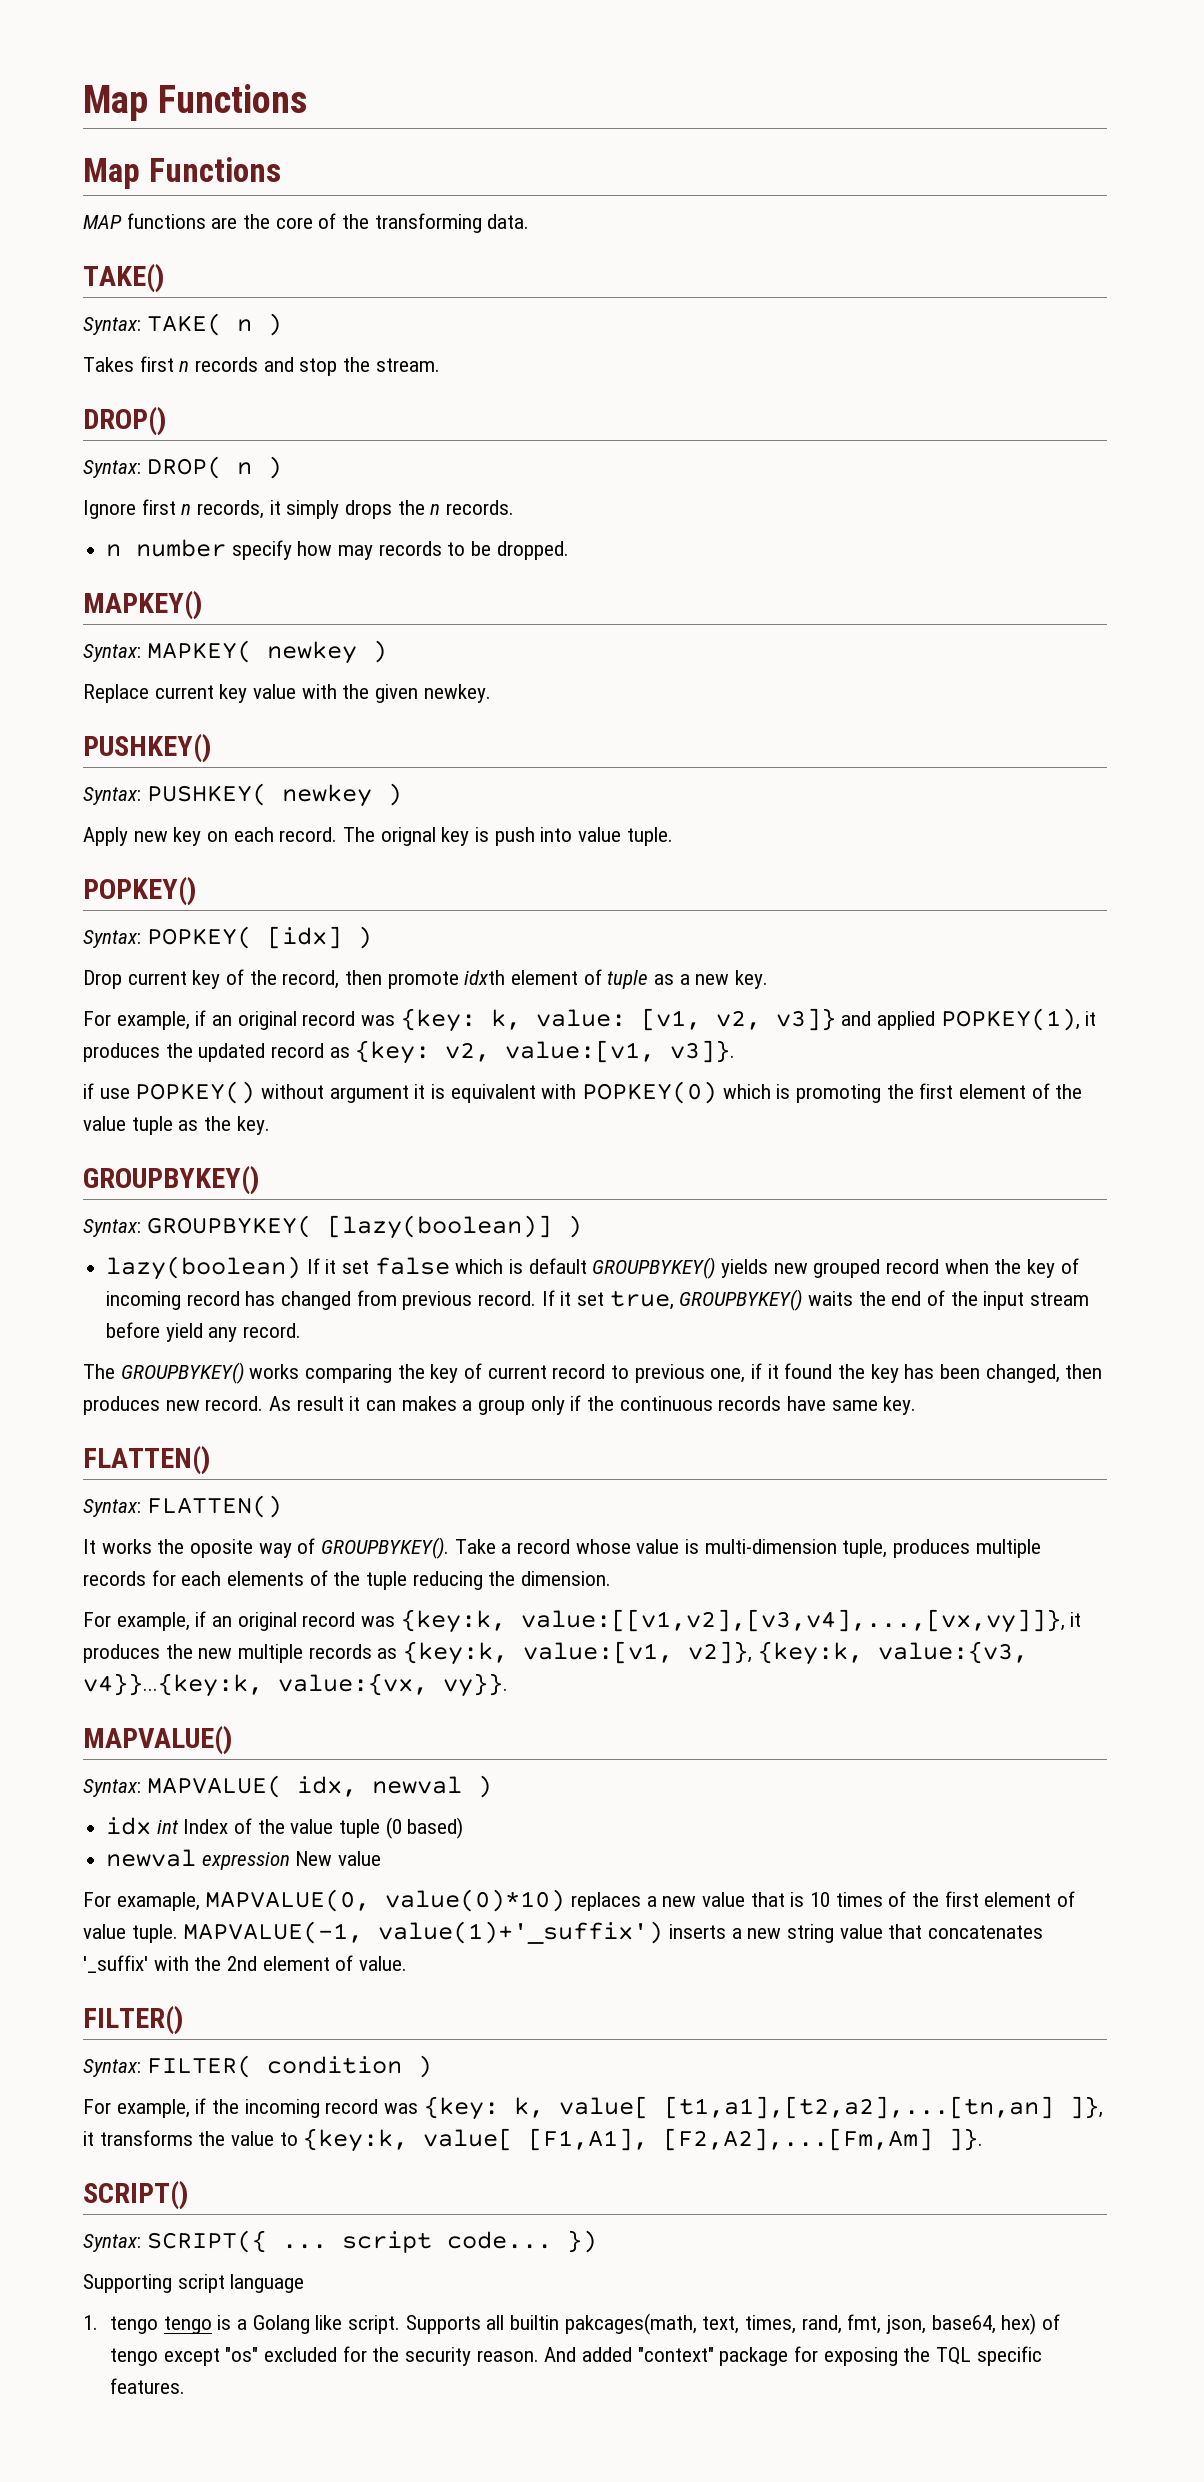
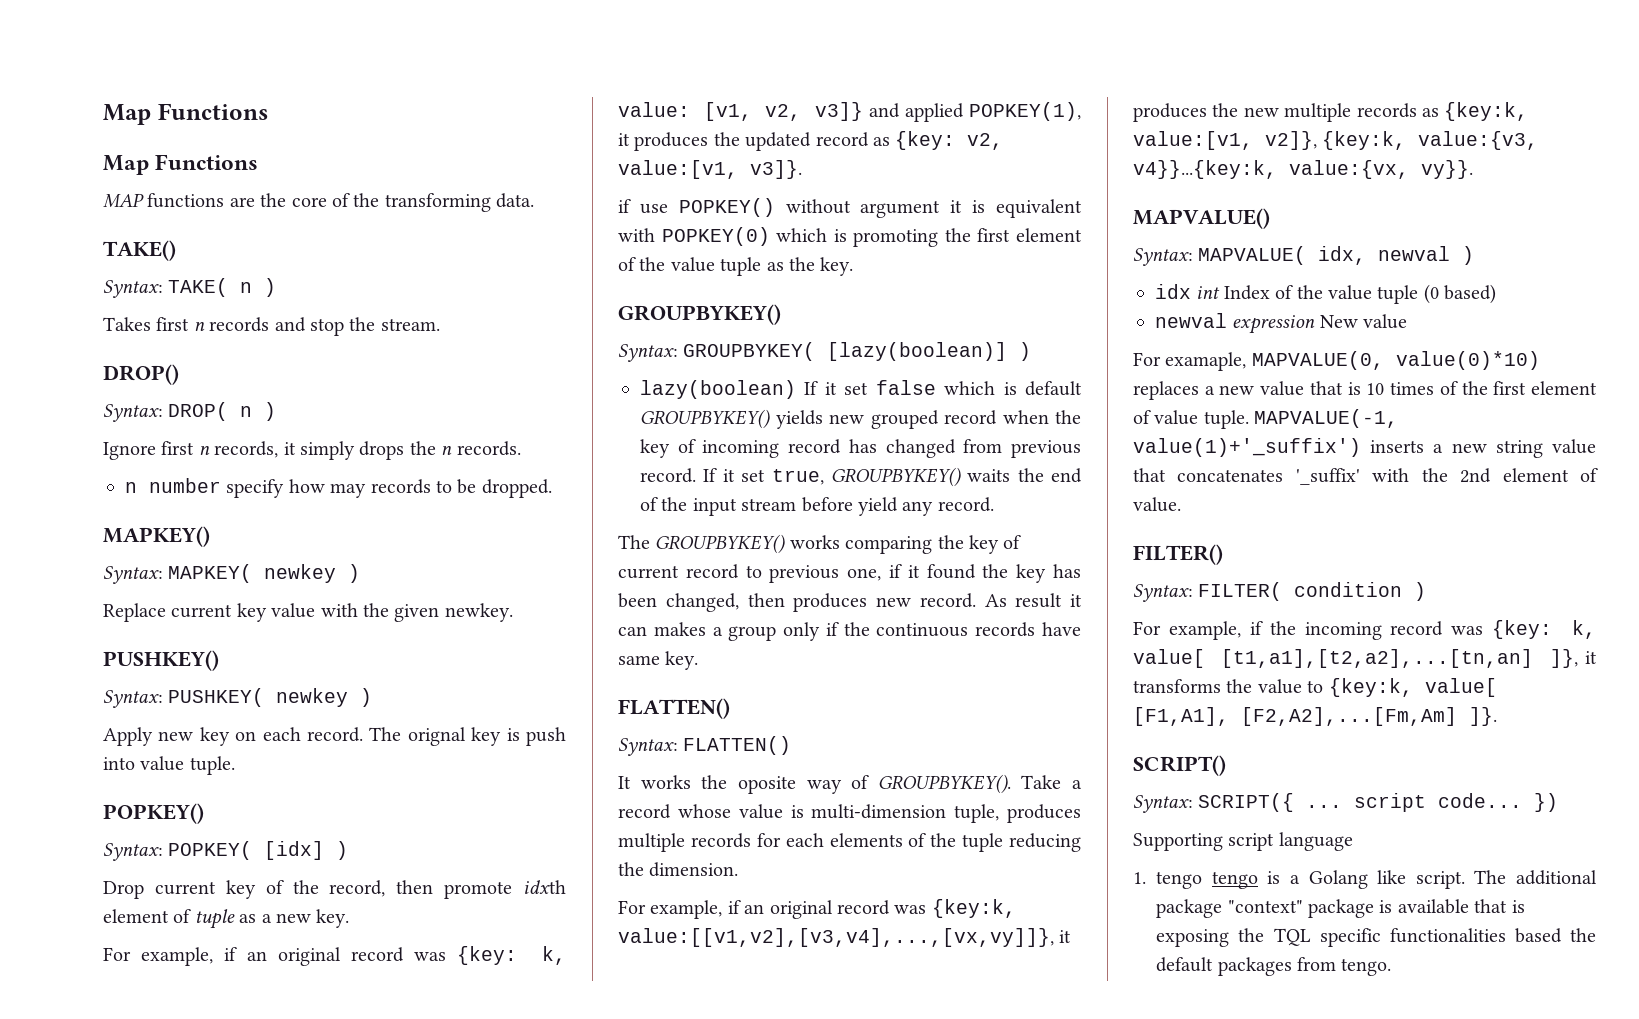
[405,2313,1061,2335] [110,2346,1042,2366] [110,2378,186,2394] Supports all builtin pakcages(math, text, times, rand, fmt, json, base64, hex) of tengo except "os" excluded for the security reason. And added "context" package for exposing the TQL specific features. -> [1474,870,1597,885] [1156,899,1525,918] [1156,928,1596,947] [1156,957,1392,976] The additional package "context" package is available that is exposing the TQL specific functionalities based the default packages from tengo.

